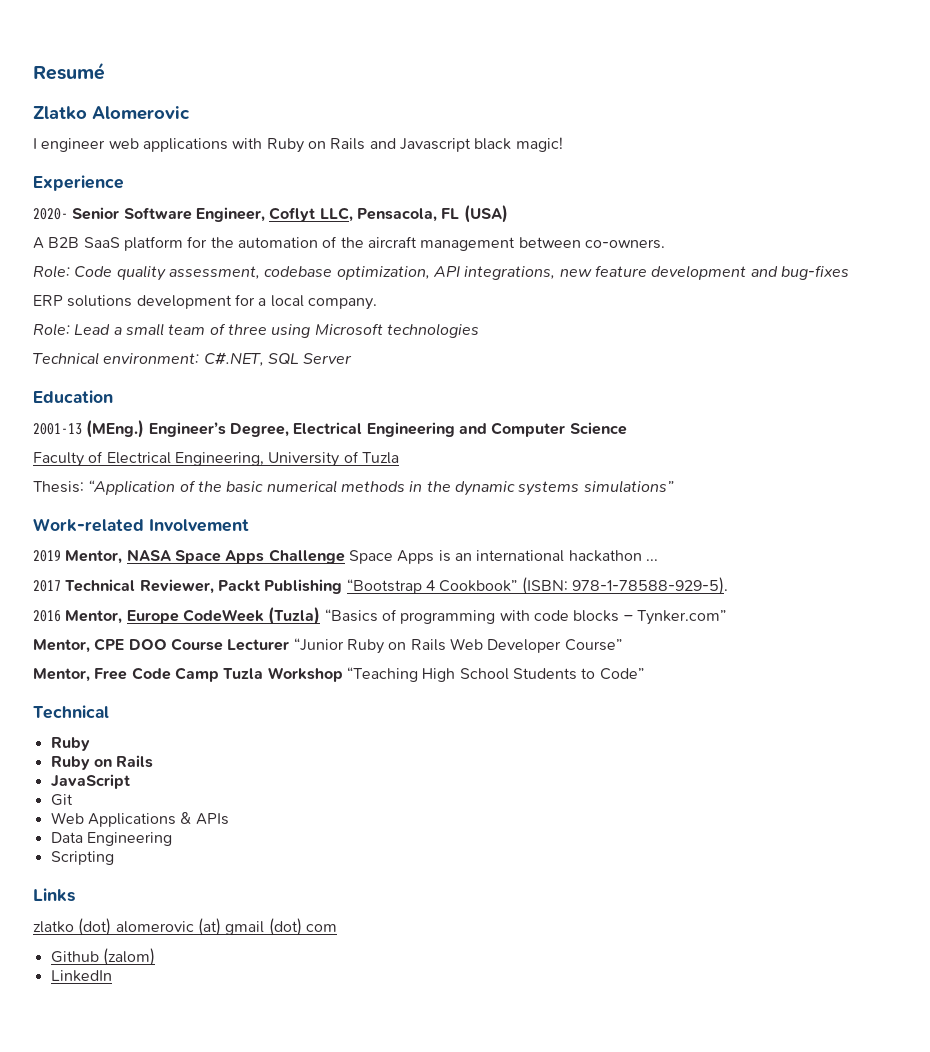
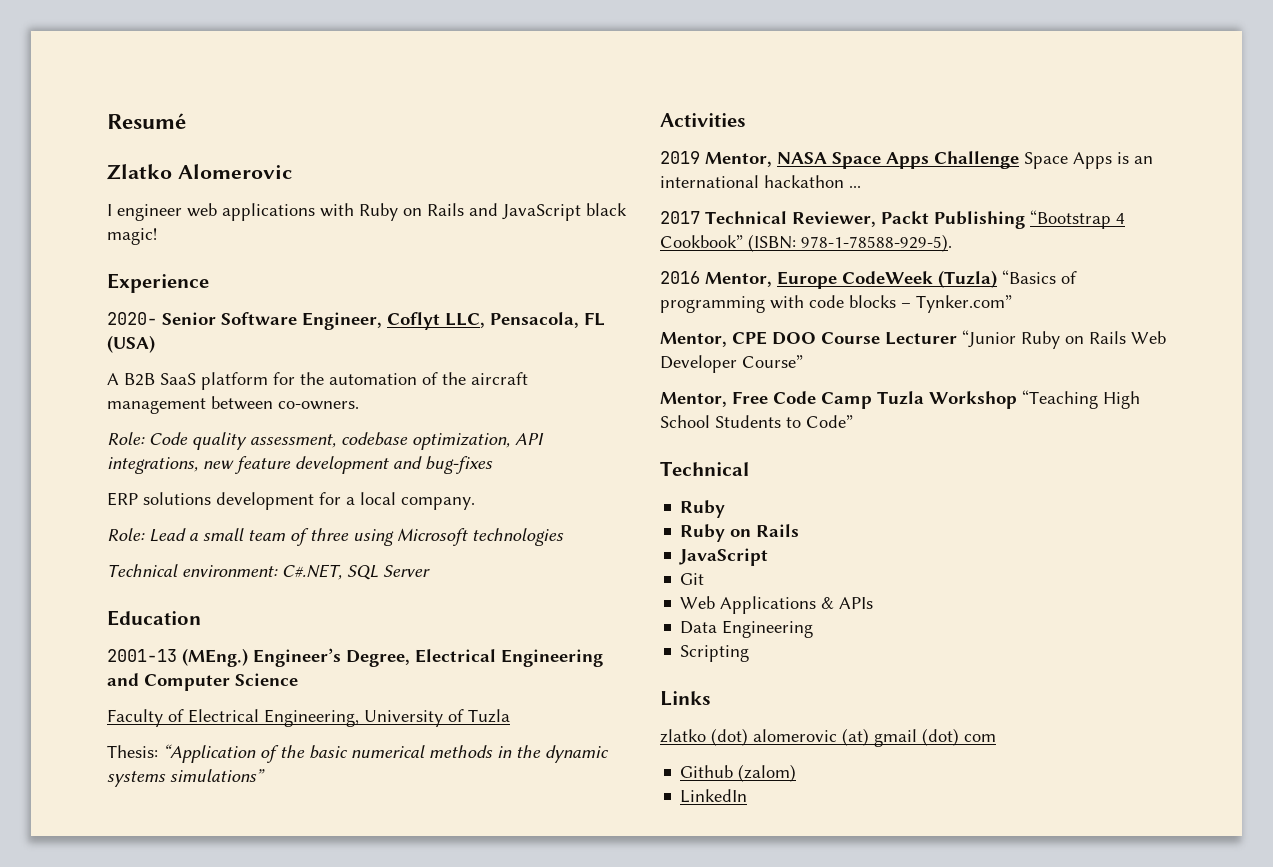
[399,138,471,152] Javascript -> [502,204,581,221] JavaScript
[33,518,249,532] Work-related Involvement -> [660,113,746,127] Activities

